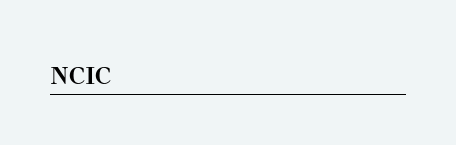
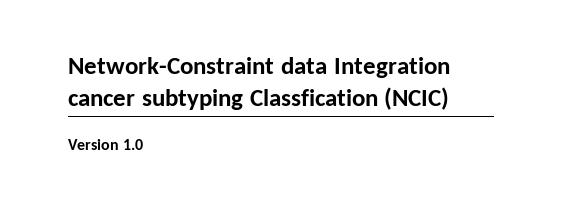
[50,66,111,85] NCIC -> [68,57,450,78] [68,87,450,110] [68,139,144,150] Network-Constraint data Integration cancer subtyping Classfication (NCIC) // Version 1.0

